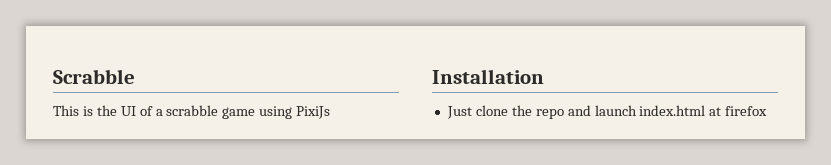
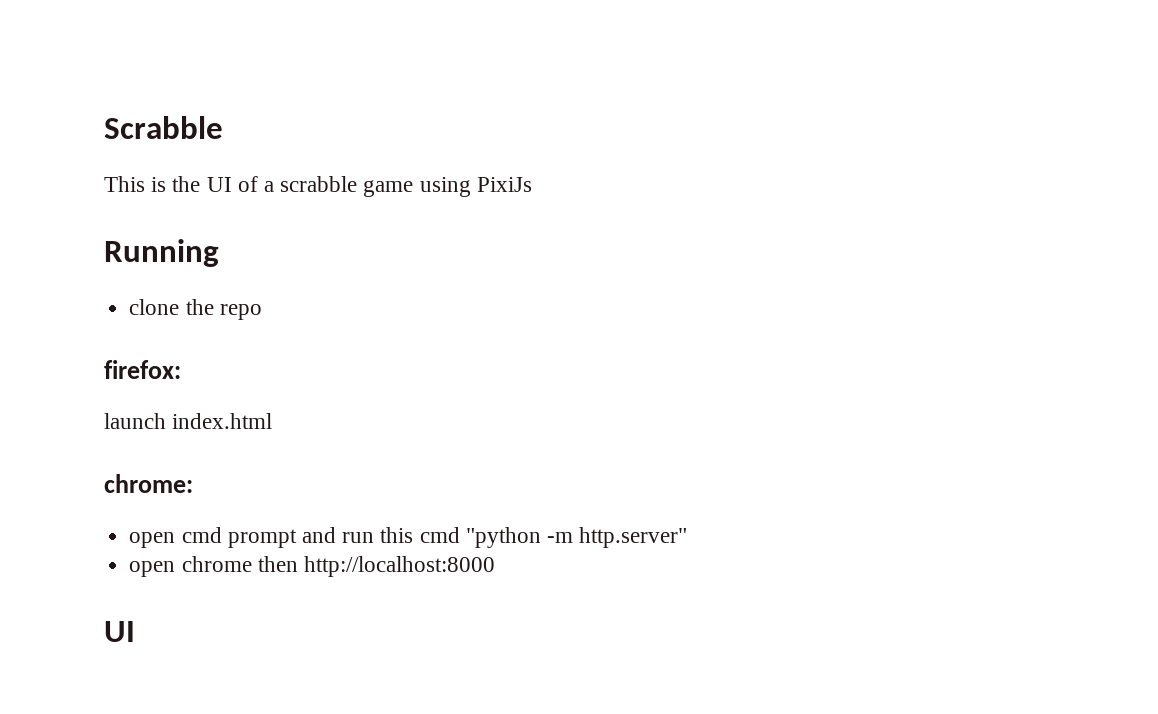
[432,69,544,84] [446,106,472,119] Installation // Just -> [104,239,219,267] Running //
[567,105,591,116] and -> [104,360,181,379] // firefox: //
[709,106,768,116] at firefox -> [104,474,193,493] [129,527,688,548] [129,556,495,577] [104,621,135,642] // chrome: // open cmd prompt and run this cmd "python -m http.server" // open chrome then http://localhost:8000 // UI

